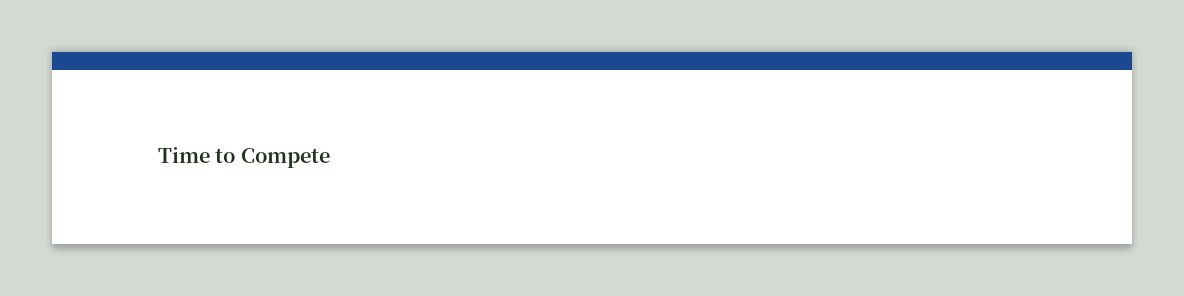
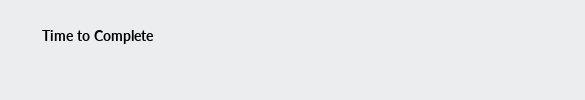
[240,148,330,168] Compete -> [93,30,154,44] Complete

